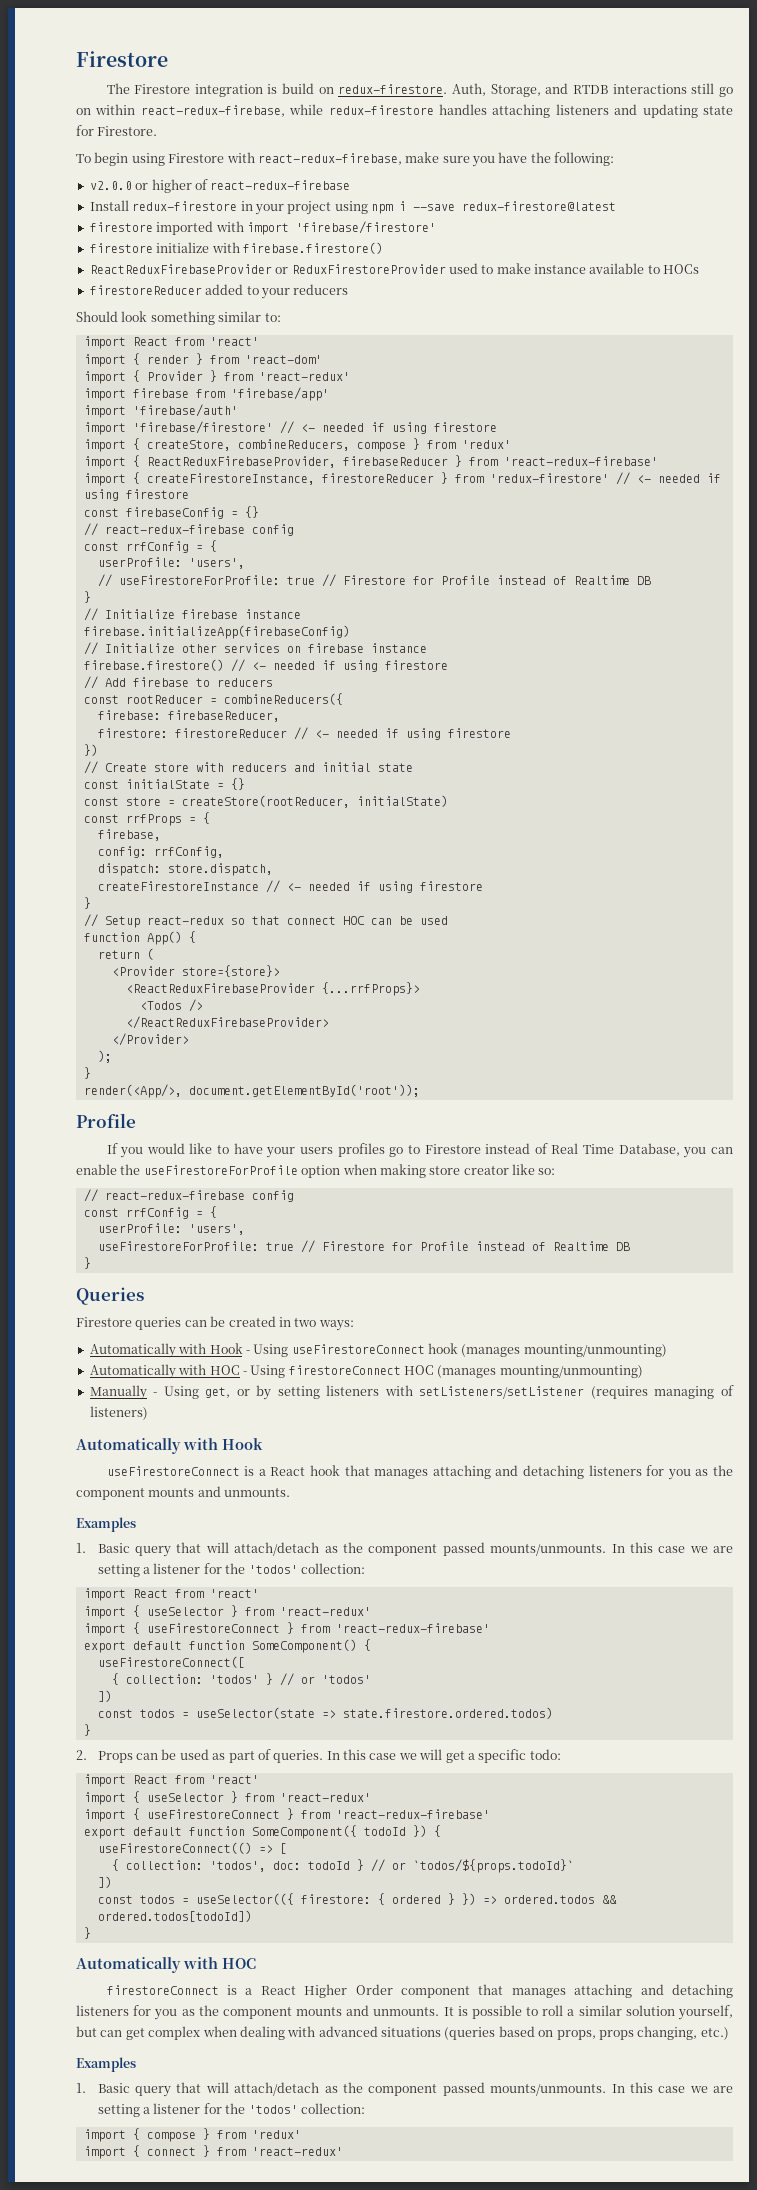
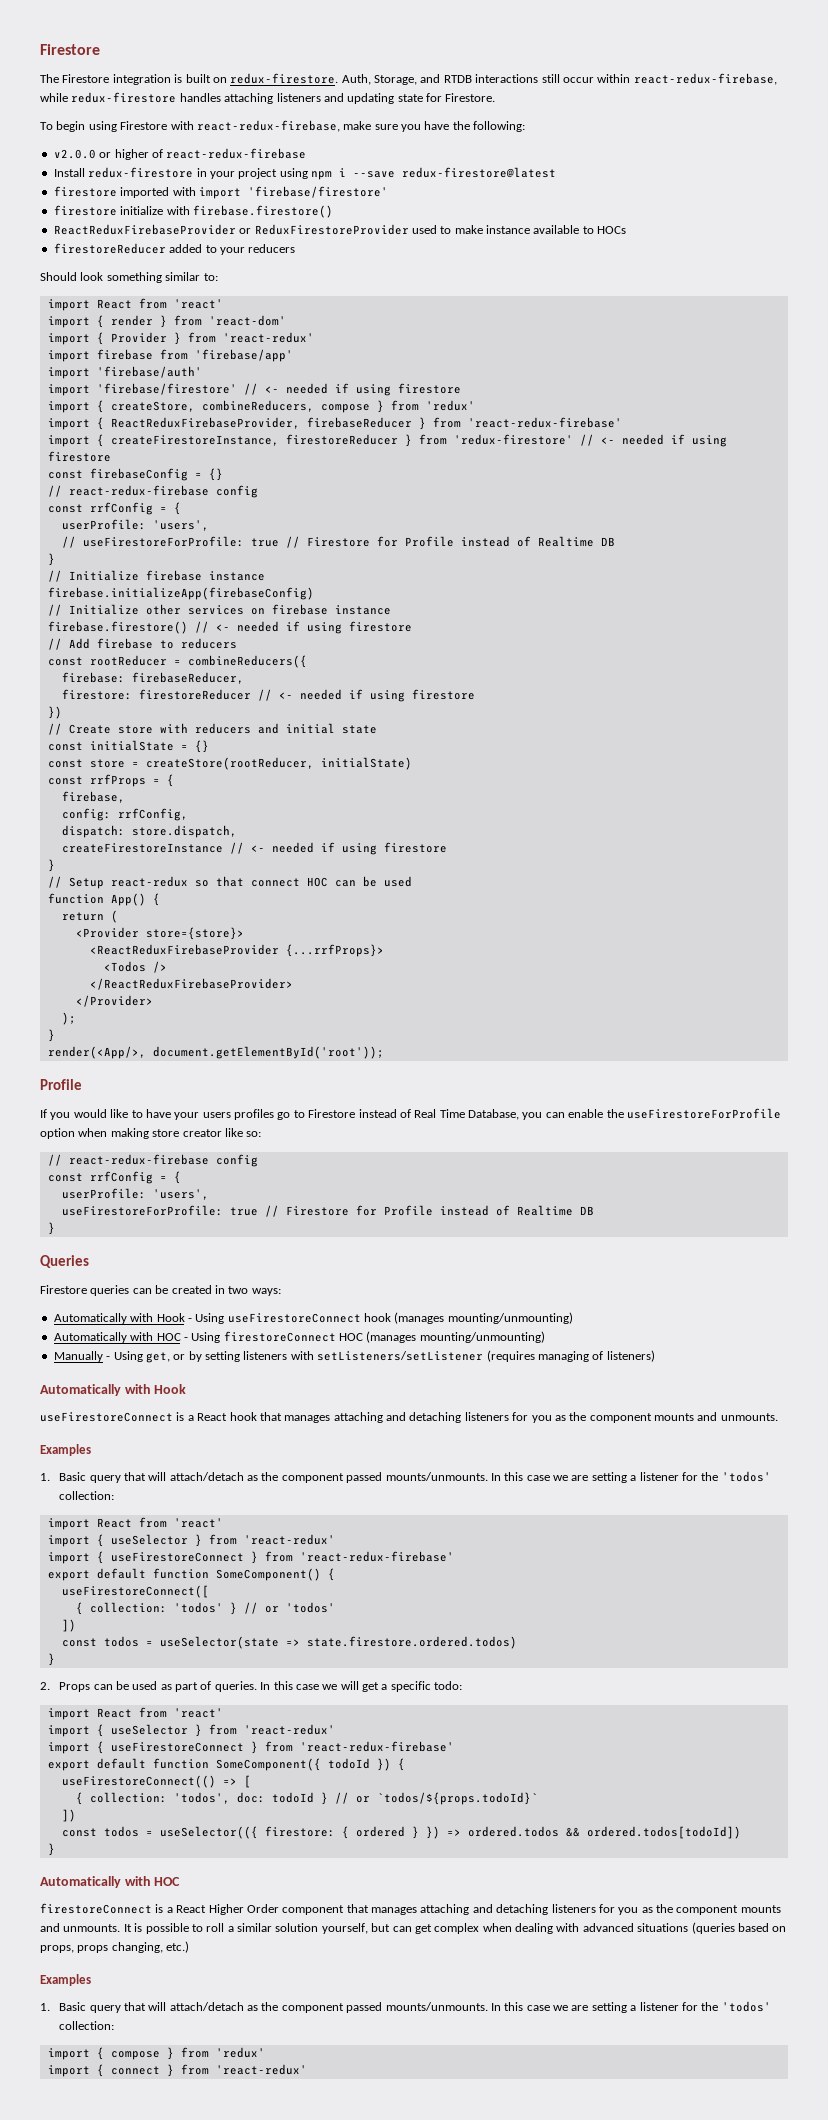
[282,83,315,94] build -> [185,74,211,83] built
[719,87,734,97] [76,108,91,115] go on -> [562,77,594,83] occur

